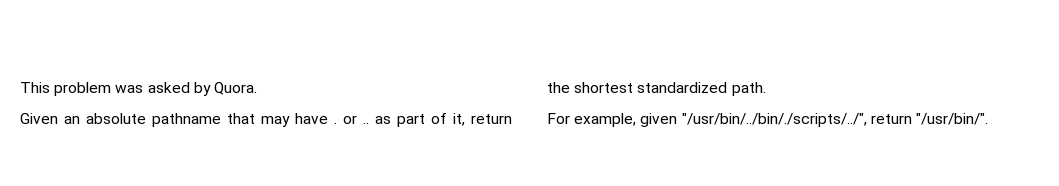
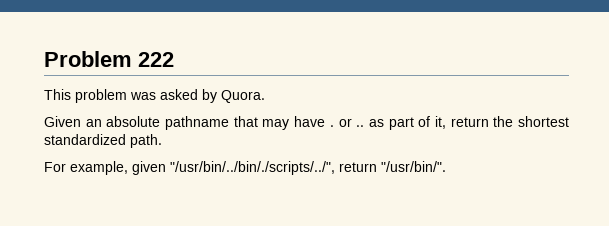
(20, 87) none -> [44,51,174,67] Problem 222 //

